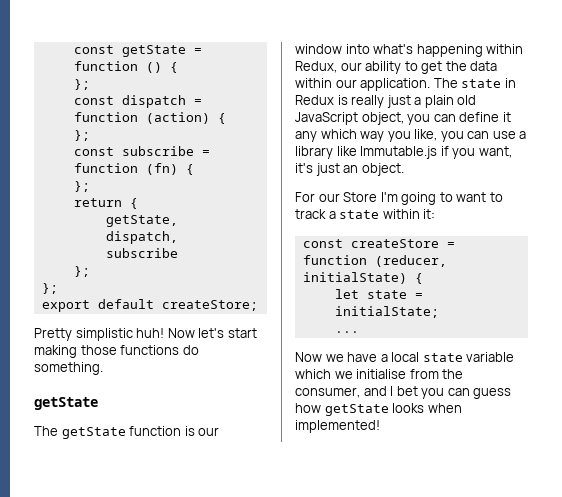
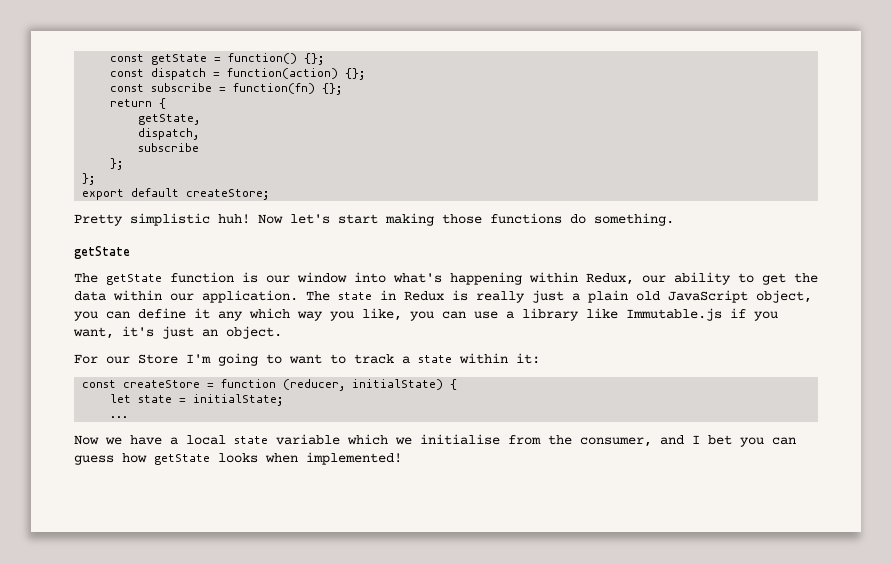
[73,61,178,73] [73,79,90,90] function () { // }; -> [228,53,325,65] function() {};
[73,112,226,124] [73,130,90,141] function (action) { // }; -> [227,68,366,80] function(action) {};
[73,163,194,175] [73,181,90,192] function (fn) { // }; -> [233,83,343,95] function(fn) {};

